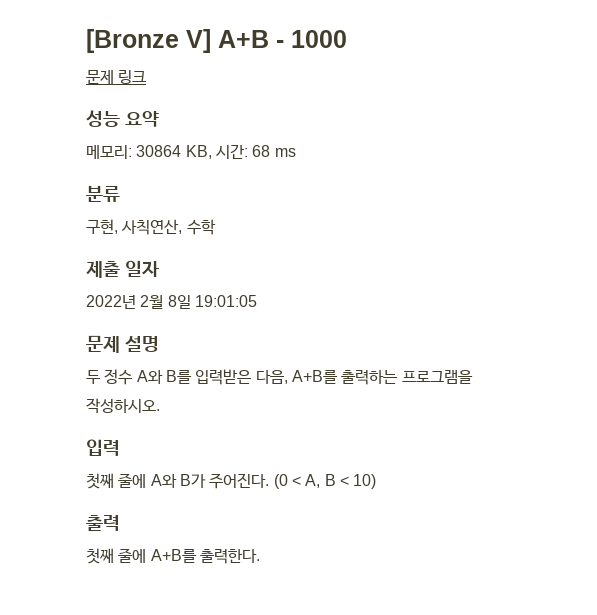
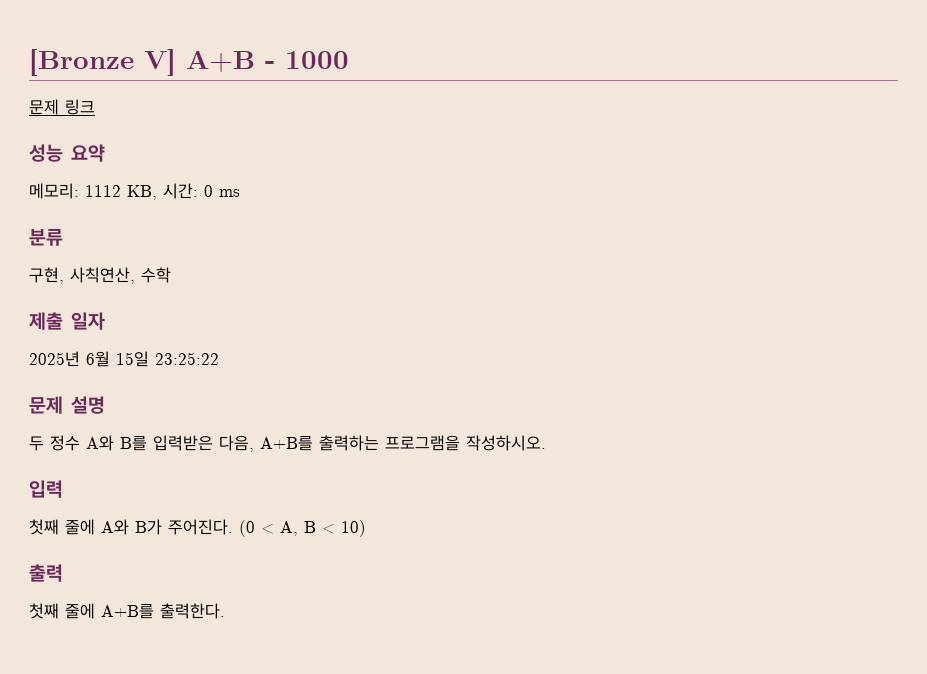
[136,145,182,157] 30864 -> [85,185,121,197] 1112
[252,145,271,157] 68 -> [204,185,213,197] 0
[86,294,257,309] 2022년 2월 8일 19:01:05 -> [29,351,219,367] 2025년 6월 15일 23:25:22

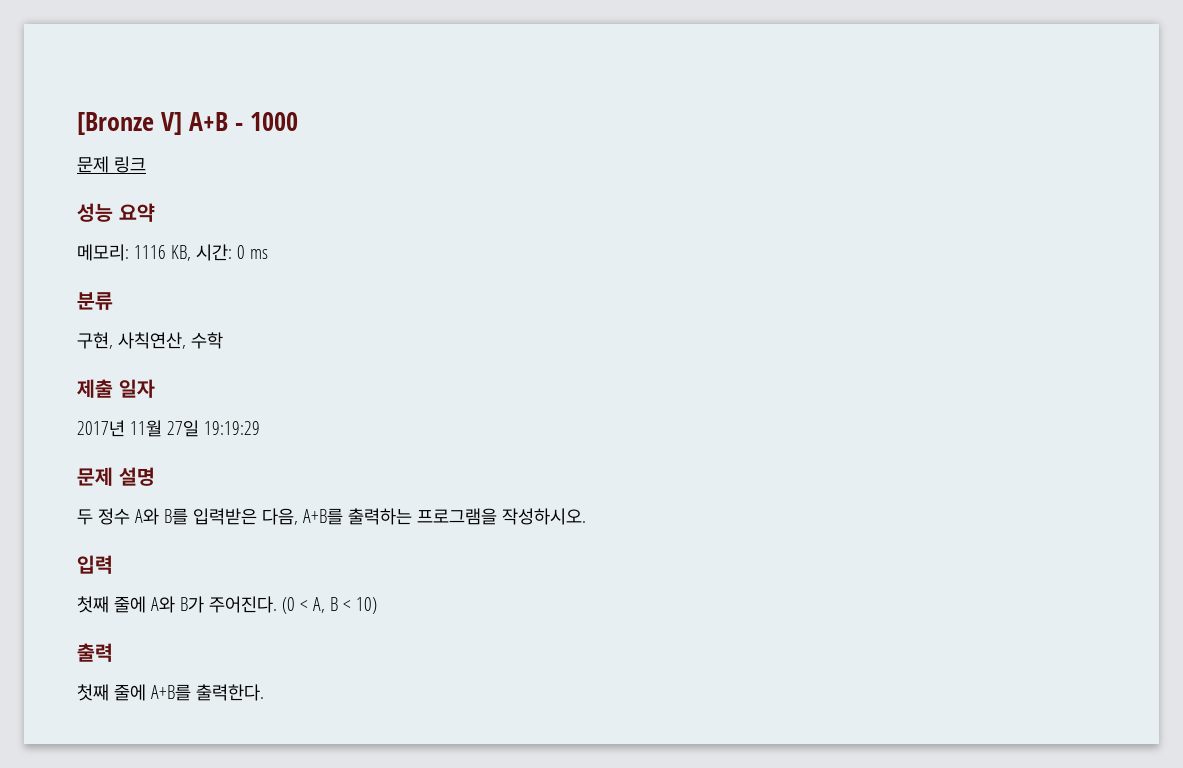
[85,185,121,197] 1112 -> [133,245,166,259] 1116
[29,351,219,367] 2025년 6월 15일 23:25:22 -> [77,420,260,437] 2017년 11월 27일 19:19:29

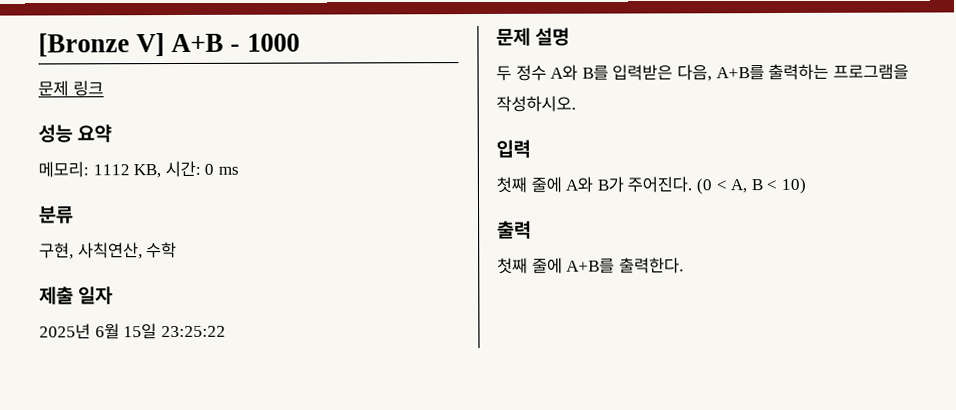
[133,245,166,259] 1116 -> [92,164,130,176] 1112
[77,420,260,437] 2017년 11월 27일 19:19:29 -> [39,323,226,340] 2025년 6월 15일 23:25:22

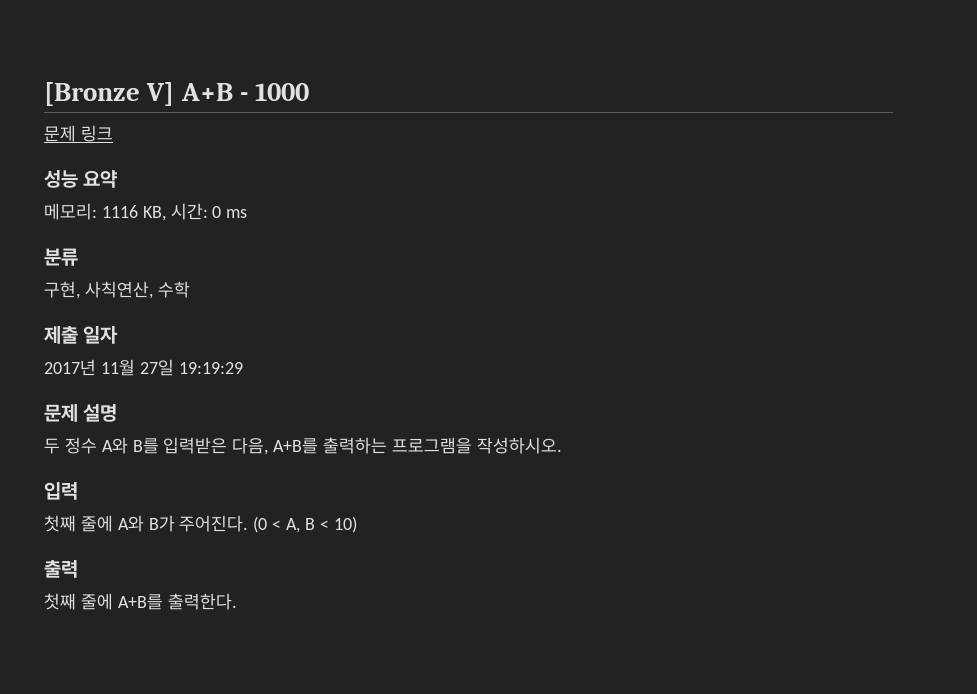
[92,164,130,176] 1112 -> [101,205,138,218] 1116
[39,323,226,340] 2025년 6월 15일 23:25:22 -> [44,359,243,376] 2017년 11월 27일 19:19:29

